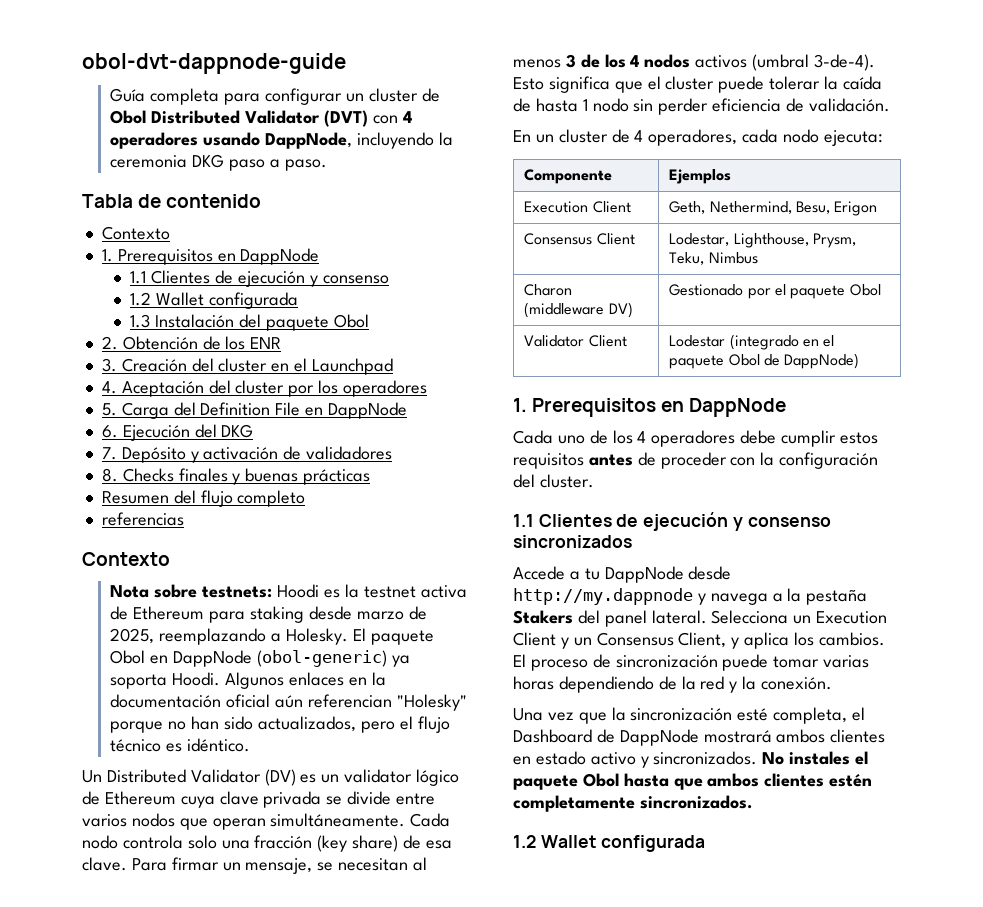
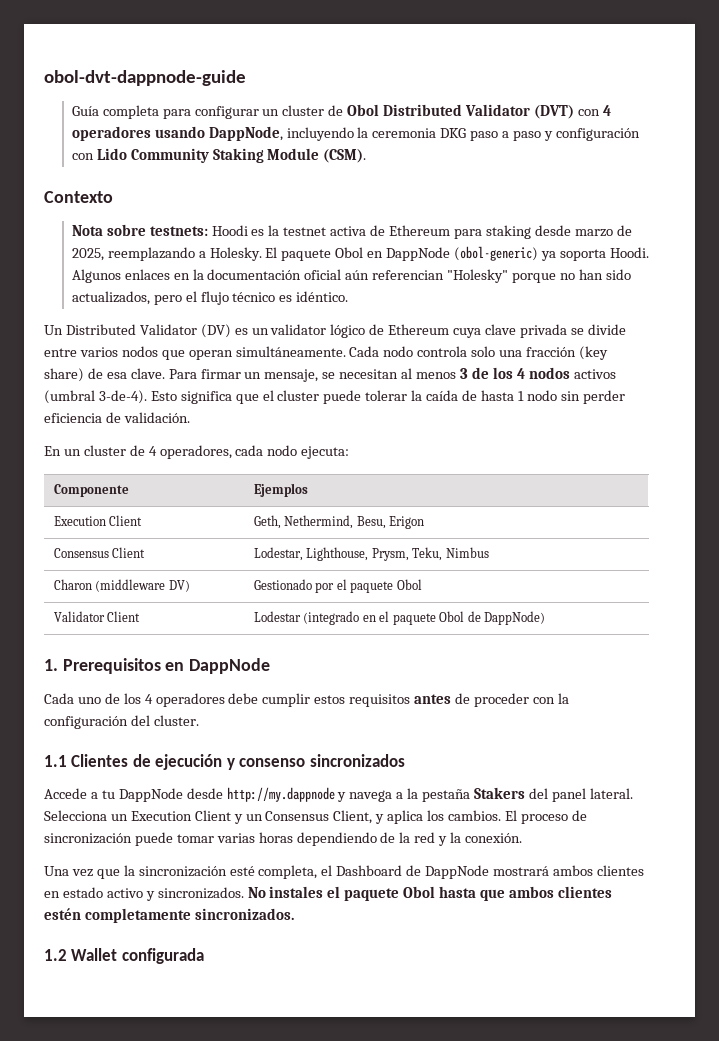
[284,159,327,171] [82,194,262,208] [101,226,170,240] [101,248,320,265] [130,270,389,287] [130,292,299,309] [130,314,369,331] [101,336,282,350] [101,358,393,375] [101,380,427,397] [101,402,407,419] [101,424,254,441] [101,446,393,463] [101,468,371,485] [101,490,306,507] [101,512,184,526] paso. // Tabla de contenido // Contexto // 1. Prerequisitos en DappNode // 1.1 Clientes de ejecución y consenso // 1.2 Wallet configurada // 1.3 Instalación del paquete Obol // 2. Obtención de los ENR // 3. Creación del cluster en el Launchpad // 4. Aceptación del cluster por los operadores // 5. Carga del Definition File en DappNode // 6. Ejecución del DKG // 7. Depósito y activación de validadores // 8. Checks finales y buenas prácticas // Resumen del flujo completo // referencias -> [513,128,640,141] [71,148,367,163] paso y configuración con Lido Community Staking Module (CSM).

